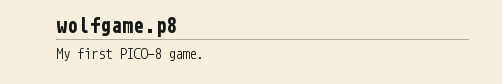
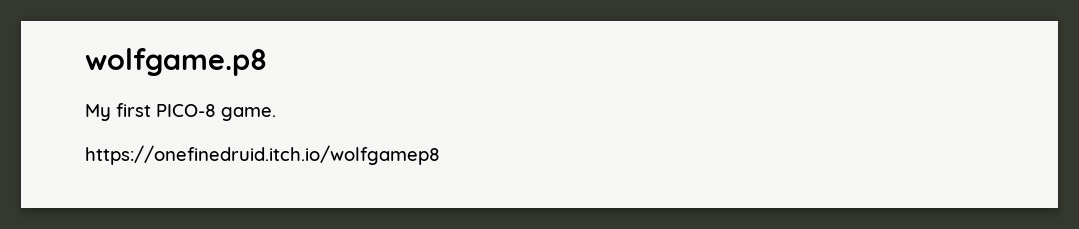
(203, 56) none -> [85,145,440,165] // https://onefinedruid.itch.io/wolfgamep8

